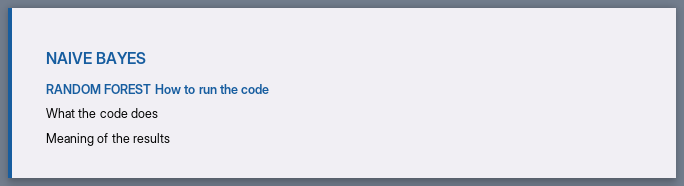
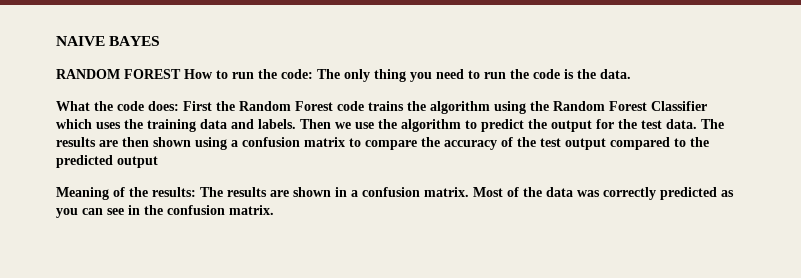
[241,84,270,94] [46,108,159,118] [46,133,171,146] code // What the code does // Meaning of the results -> [281,69,631,82] [56,101,707,114] [56,119,724,132] [56,137,709,150] [56,155,158,168] [56,187,734,200] [56,205,274,218] code: The only thing you need to run the code is the data. // What the code does: First the Random Forest code trains the algorithm using the Random Forest Classifier which uses the training data and labels. Then we use the algorithm to predict the output for the test data. The results are then shown using a confusion matrix to compare the accuracy of the test output compared to the predicted output // Meaning of the results: The results are shown in a confusion matrix. Most of the data was correctly predicted as you can see in the confusion matrix.

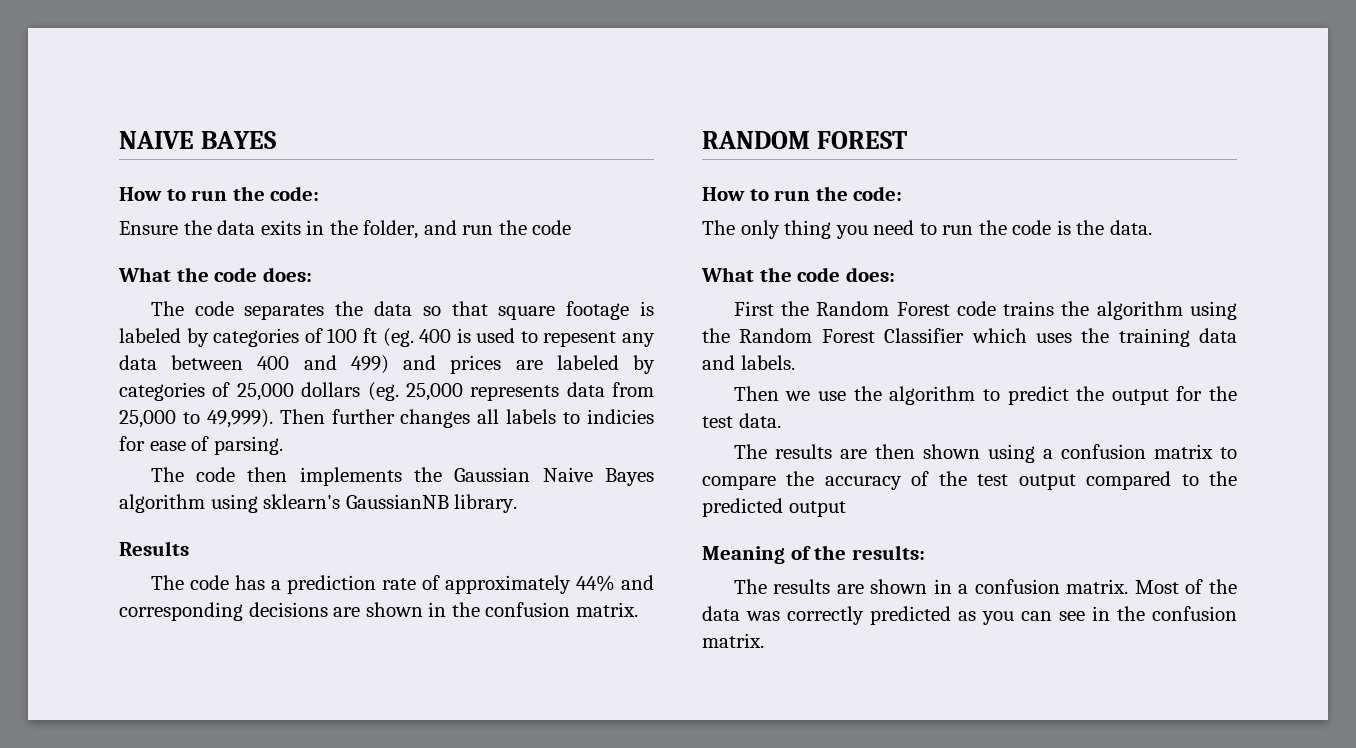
[56,69,313,79] RANDOM FOREST How to run the code: -> [119,186,320,201] [119,220,572,239] [118,267,312,282] [150,301,654,320] [119,328,655,347] [119,355,655,374] [119,382,654,401] [119,409,655,428] [119,436,283,455] [150,467,655,486] [119,494,518,513] [119,541,189,556] [150,575,654,594] [119,602,638,621] [702,131,907,149] [702,186,903,201] How to run the code: // Ensure the data exits in the folder, and run the code // What the code does: // The code separates the data so that square footage is labeled by categories of 100 ft (eg. 400 is used to repesent any data between 400 and 499) and prices are labeled by categories of 25,000 dollars (eg. 25,000 represents data from 25,000 to 49,999). Then further changes all labels to indicies for ease of parsing. // The code then implements the Gaussian Naive Bayes algorithm using sklearn's GaussianNB library. // Results // The code has a prediction rate of approximately 44% and corresponding decisions are shown in the confusion matrix. // RANDOM FOREST // How to run the code: //
(179, 106) none -> (895, 274) //
(296, 124) none -> (795, 362) //
(697, 124) none -> (781, 420) //
(196, 192) none -> (925, 552) //

